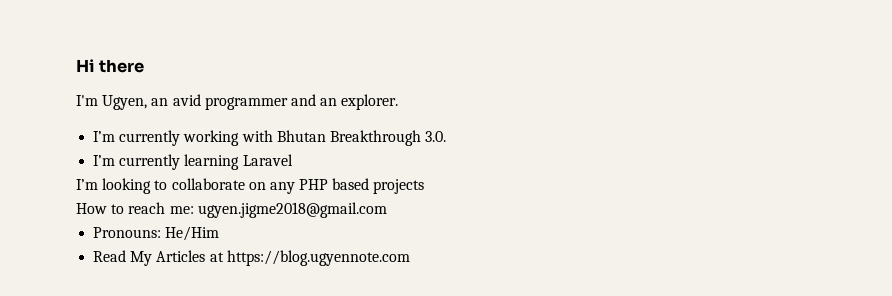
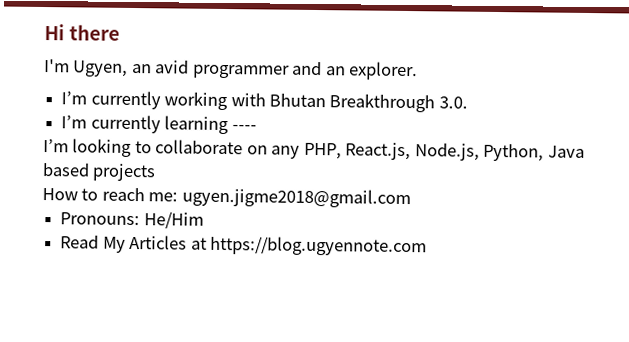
[242,154,293,166] Laravel -> [231,124,257,131] ----
[299,179,329,190] PHP -> [303,142,585,162] PHP, React.js, Node.js, Python, Java

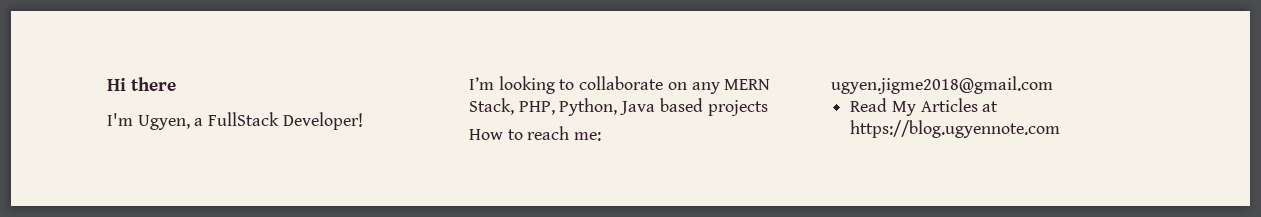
[131,60,419,81] [61,90,468,113] [61,114,257,135] an avid programmer and an explorer. // I’m currently working with Bhutan Breakthrough 3.0. // I’m currently learning ---- -> [194,112,363,130] a FullStack Developer!
[303,142,480,161] PHP, React.js, Node.js, -> [724,79,771,90] [469,98,555,115] MERN Stack, PHP,
[60,211,204,229] // Pronouns: He/Him -> (1053, 85) none

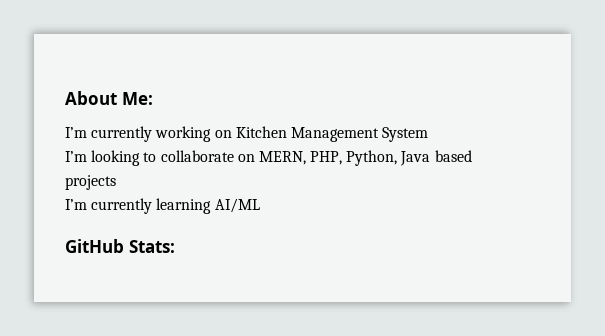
[107,77,177,91] [107,112,363,130] Hi there // I'm Ugyen, a FullStack Developer! -> [65,91,153,105] [65,126,429,142] About Me: // I’m currently working on Kitchen Management System
[691,79,771,94] [469,98,514,115] any MERN Stack, -> [258,151,306,165] MERN,
[469,126,602,141] [831,76,1053,94] [850,98,999,116] [850,120,1061,138] How to reach me: ugyen.jigme2018@gmail.com // Read My Articles at https://blog.ugyennote.com -> [65,198,260,214] [65,239,175,253] I’m currently learning AI/ML // GitHub Stats:

